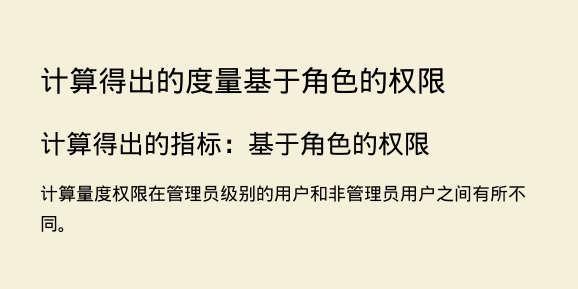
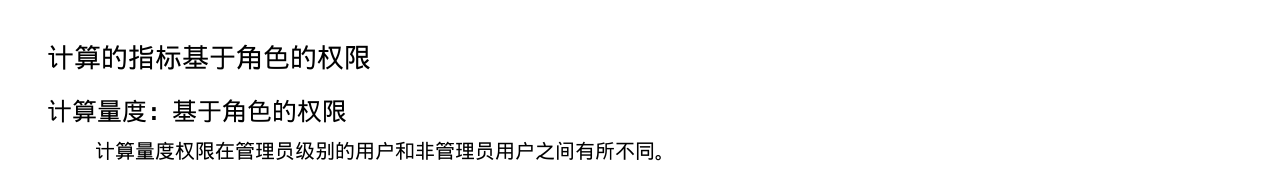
[40,66,446,94] [40,131,222,156] 计算得出的度量基于角色的权限 // 计算得出的指标 -> [47,44,371,70] [47,99,147,123] 计算的指标基于角色的权限 // 计算量度

